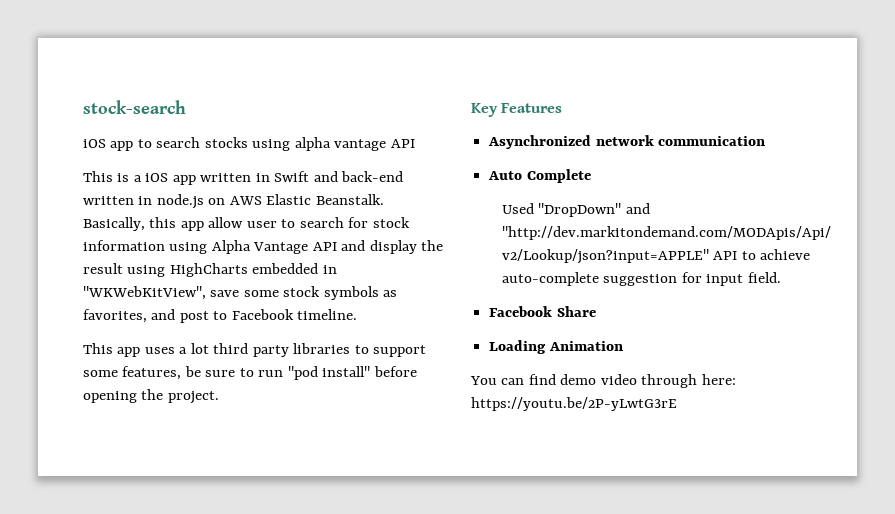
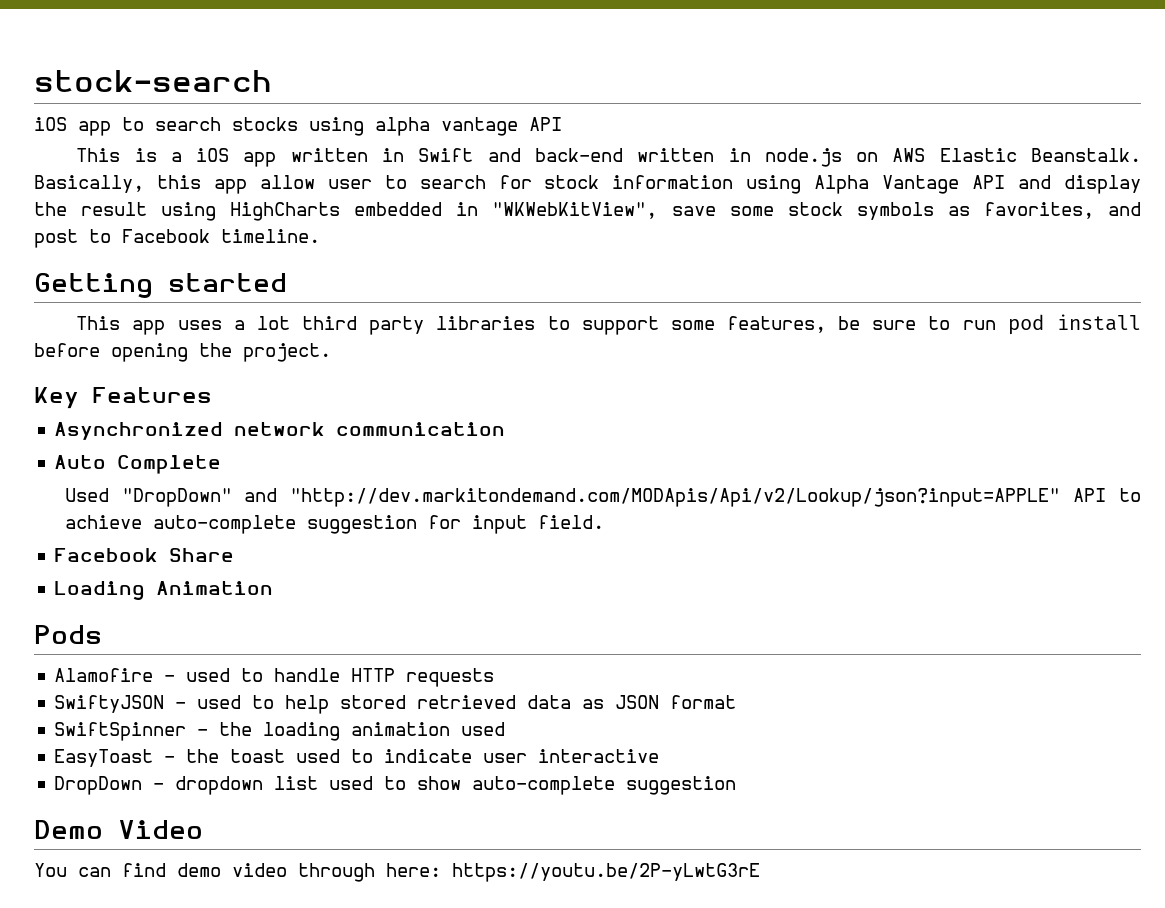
(358, 314) none -> [34,273,287,298] // Getting started
[287,366,371,380] "pod install" -> [1007,314,1142,335] pod install
(623, 346) none -> [34,625,102,644] [54,668,495,687] [54,695,737,714] [54,722,506,741] [54,749,660,767] [54,776,737,795] [34,820,203,839] // Pods // Alamofire - used to handle HTTP requests // SwiftyJSON - used to help stored retrieved data as JSON format // SwiftSpinner - the loading animation used // EasyToast - the toast used to indicate user interactive // DropDown - dropdown list used to show auto-complete suggestion // Demo Video

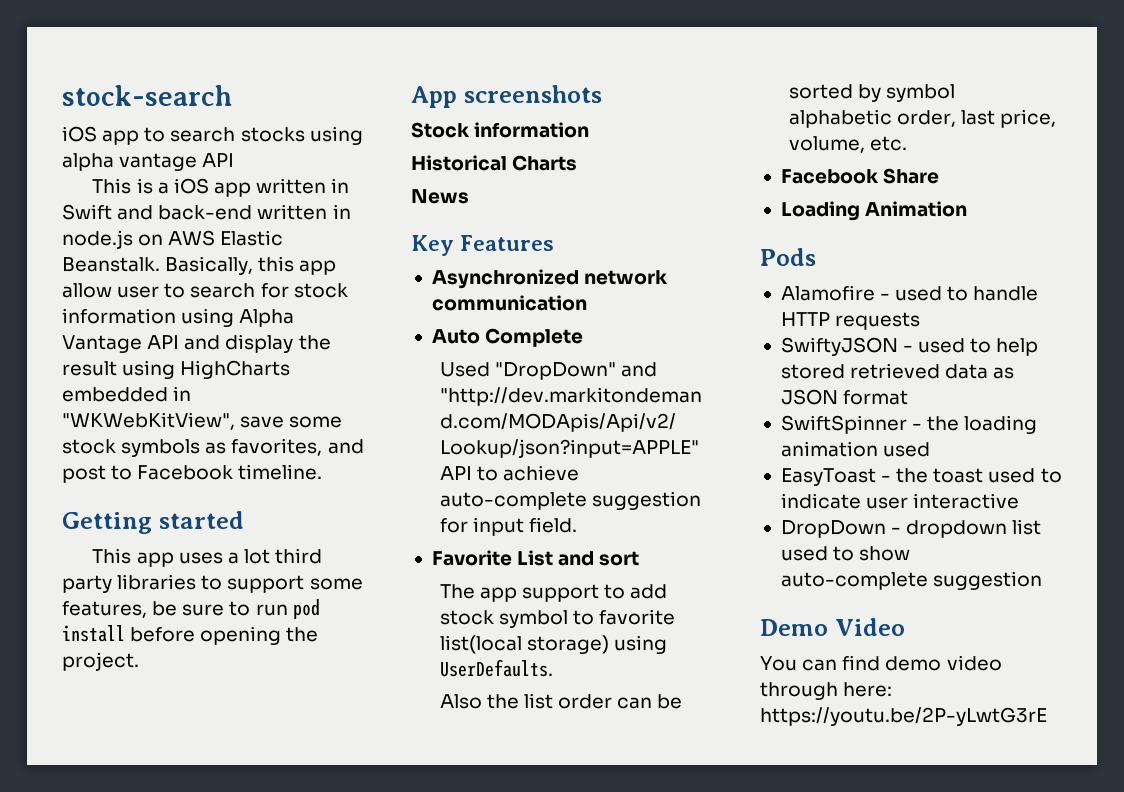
(331, 352) none -> [411,85,602,108] [411,122,590,138] [411,155,578,171] [411,189,469,204] // App screenshots // Stock information // Historical Charts // News
(604, 522) none -> [431,550,640,566] [439,584,668,602] [439,609,676,628] [439,635,667,654] [439,659,553,677] [439,693,683,709] [788,84,955,102] [788,109,1057,128] [788,136,907,153] // Favorite List and sort // The app support to add stock symbol to favorite list(local storage) using UserDefaults. // Also the list order can be sorted by symbol alphabetic order, last price, volume, etc.

